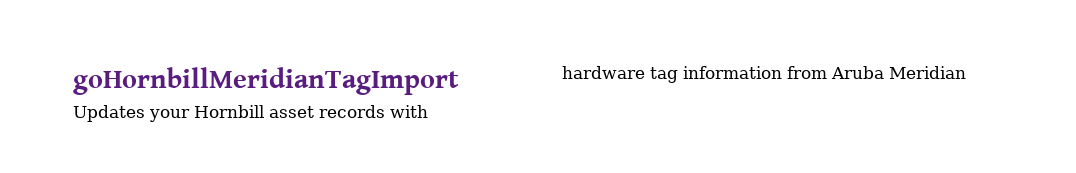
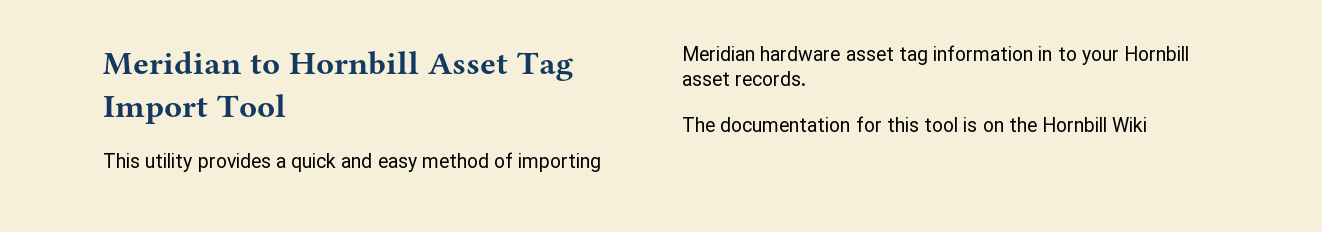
[73,67,459,95] [73,105,428,122] [562,66,966,83] goHornbillMeridianTagImport // Updates your Hornbill asset records with hardware tag information from Aruba Meridian -> [103,51,573,81] [103,94,286,124] [103,152,602,172] [682,45,1190,65] [682,71,807,86] [682,116,1148,132] Meridian to Hornbill Asset Tag Import Tool // This utility provides a quick and easy method of importing Meridian hardware asset tag information in to your Hornbill asset records. // The documentation for this tool is on the Hornbill Wiki

